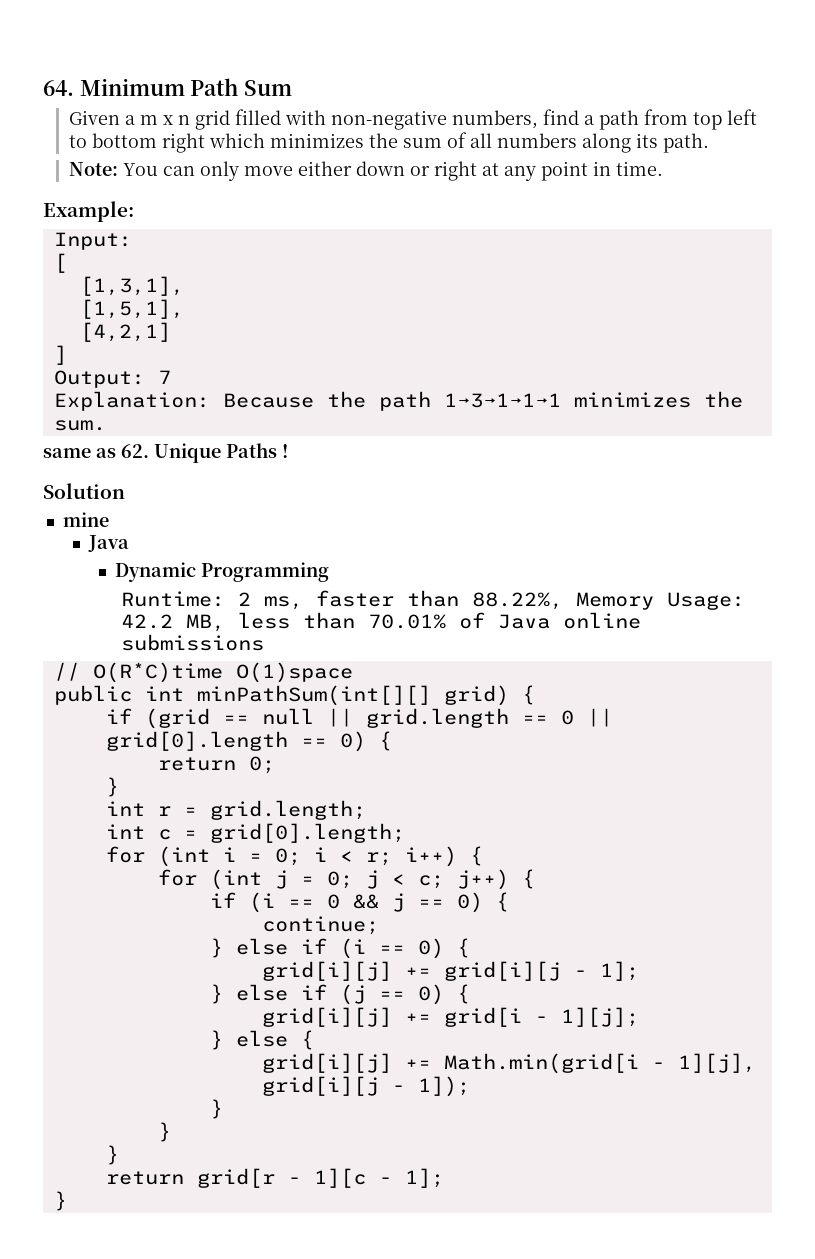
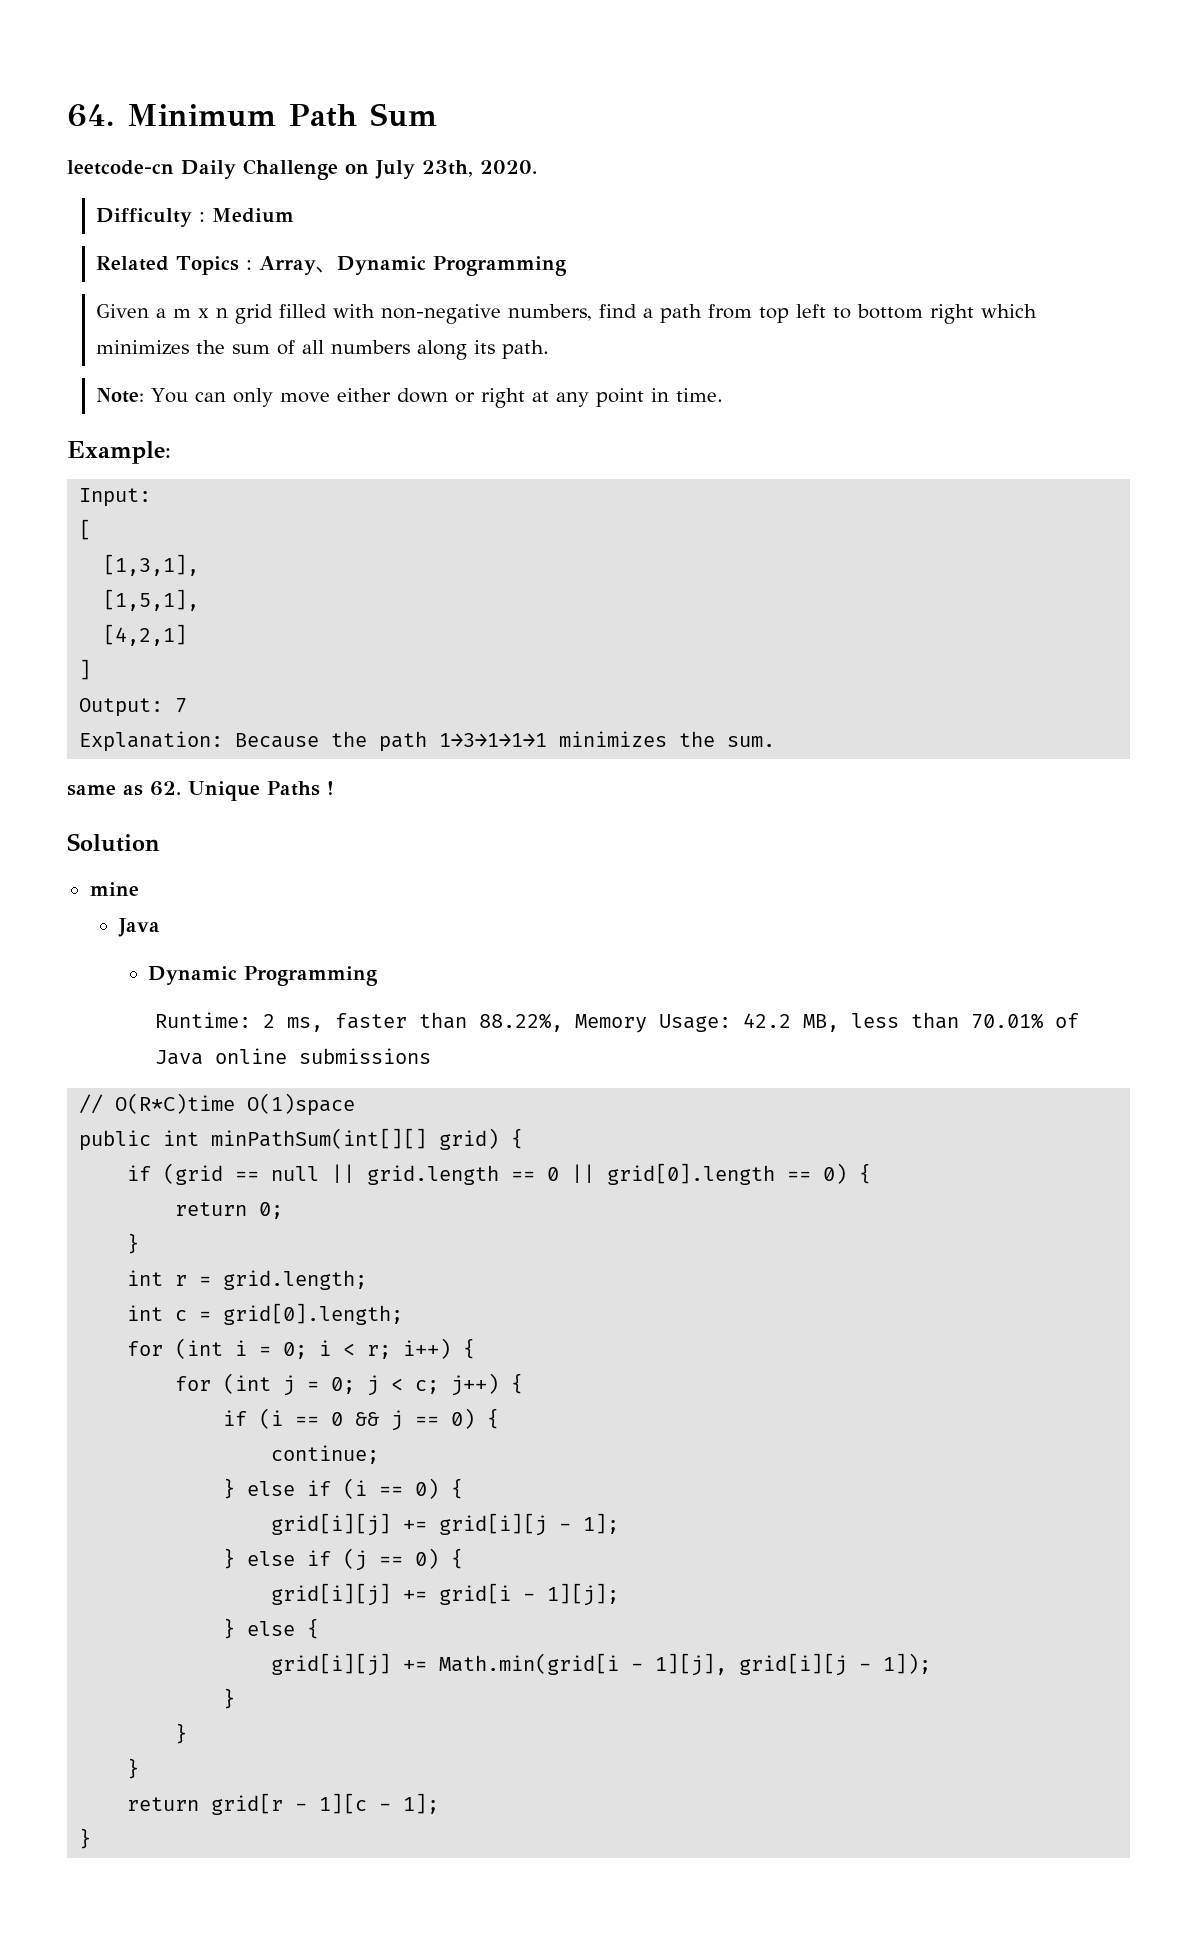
(293, 88) none -> [67,159,537,180] [96,208,295,227] [96,256,568,276] // leetcode-cn Daily Challenge on July 23th, 2020. // Difficulty : Medium // Related Topics : Array、Dynamic Programming

